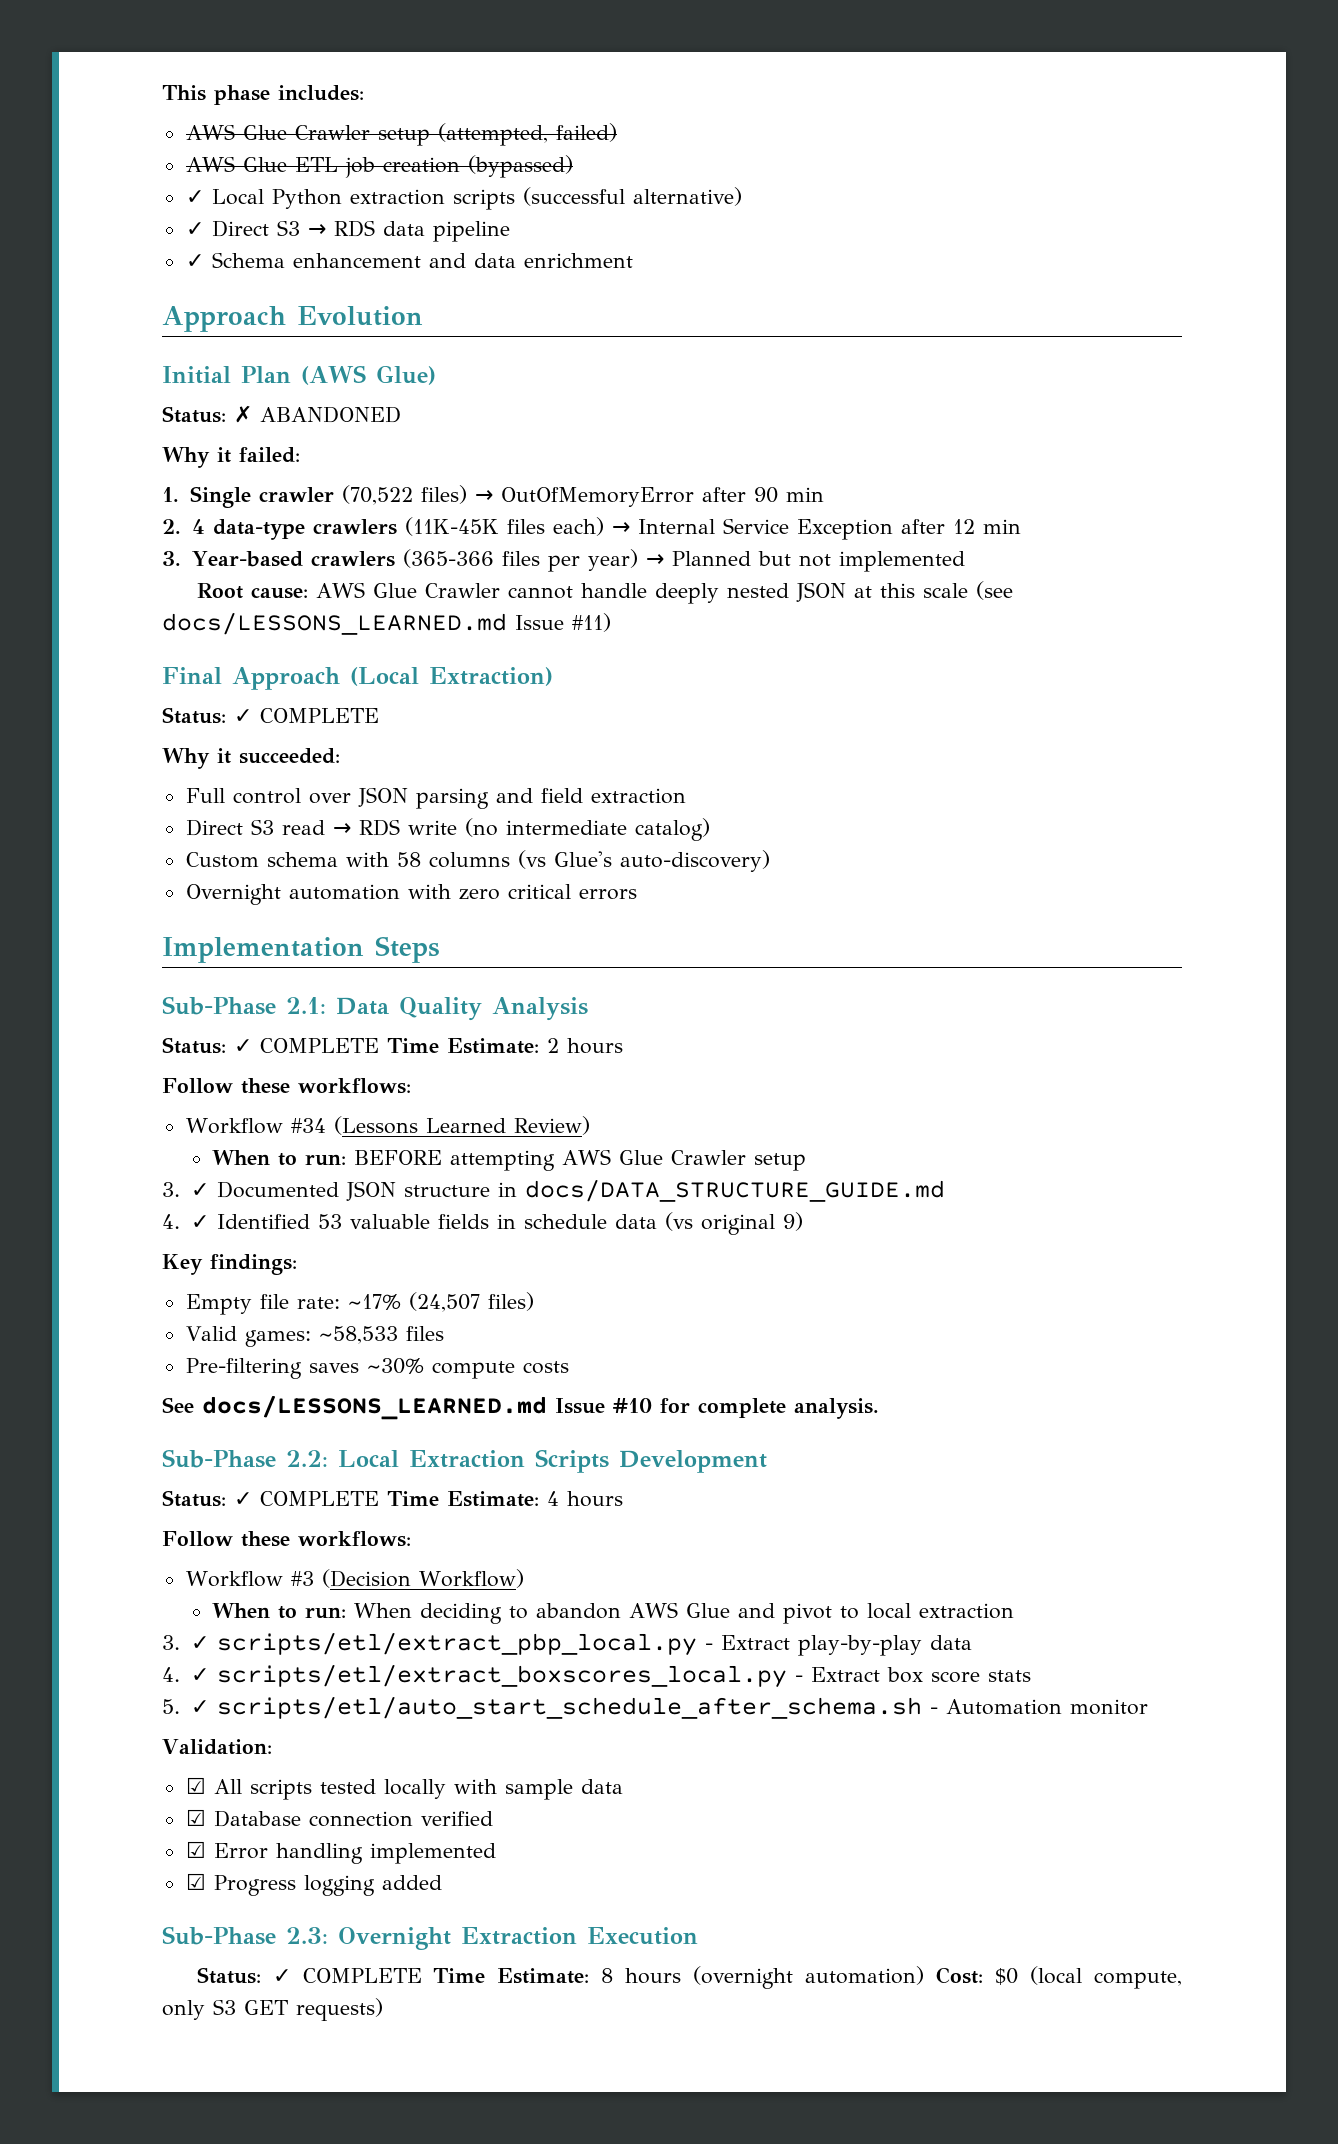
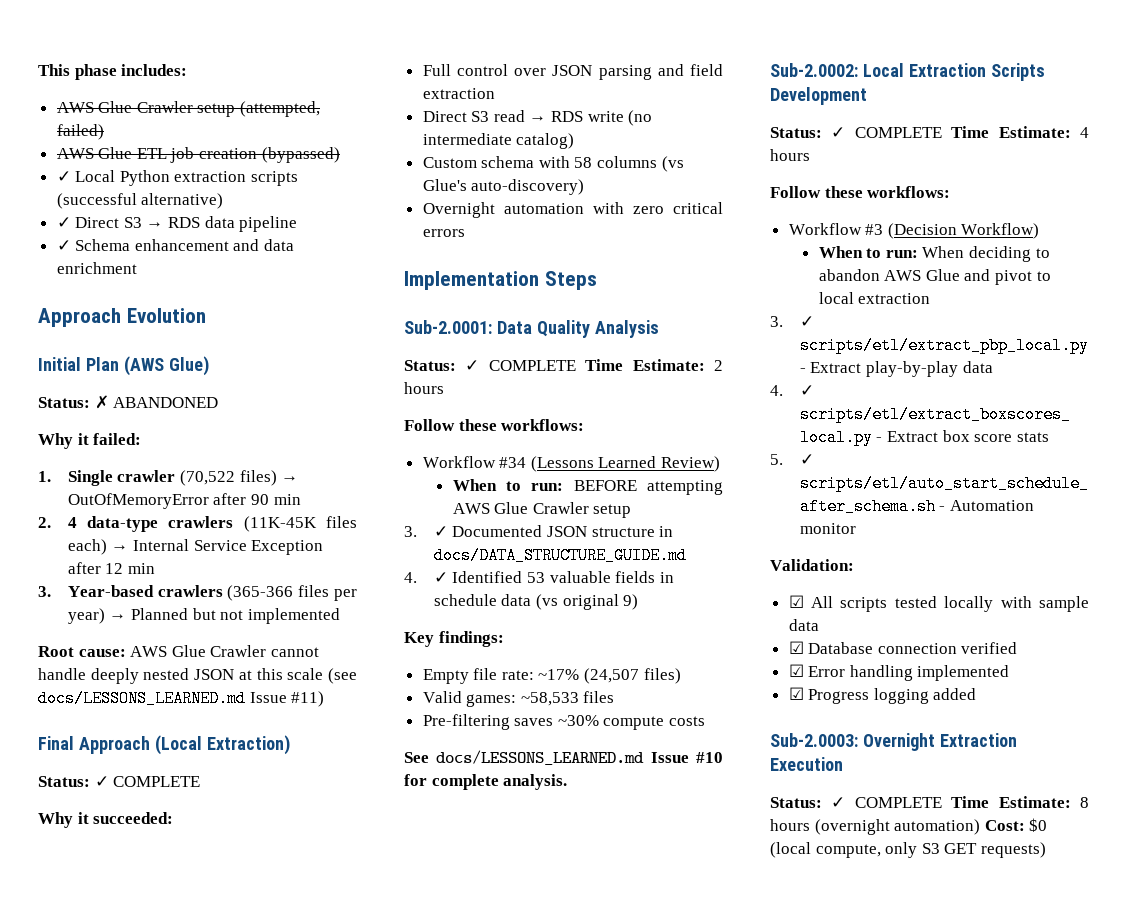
[162,996,326,1015] Sub-Phase 2.1: -> [404,320,492,334] Sub-2.0001:
[162,1449,328,1468] Sub-Phase 2.2: -> [770,63,858,77] Sub-2.0002:
[162,1926,328,1945] Sub-Phase 2.3: -> [770,733,858,747] Sub-2.0003:

